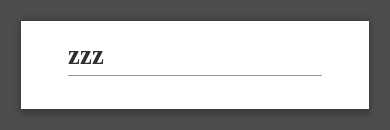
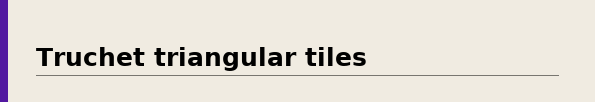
[68,51,104,64] zzz -> [36,47,367,71] Truchet triangular tiles

